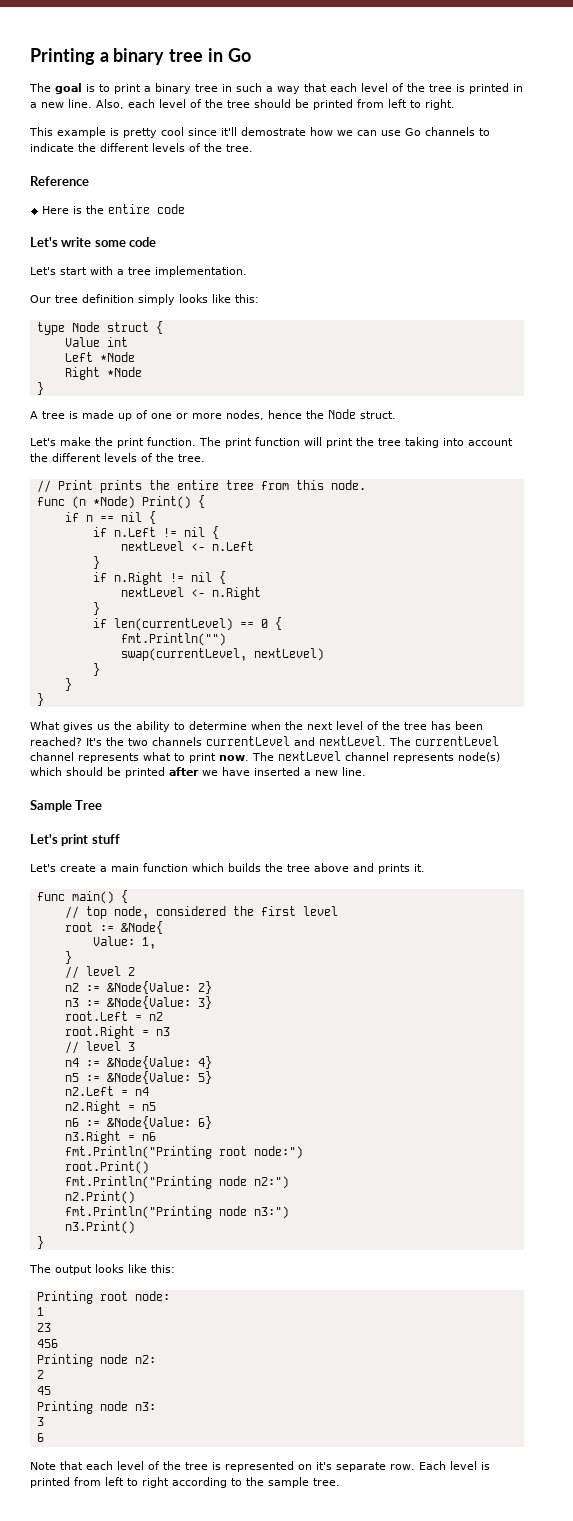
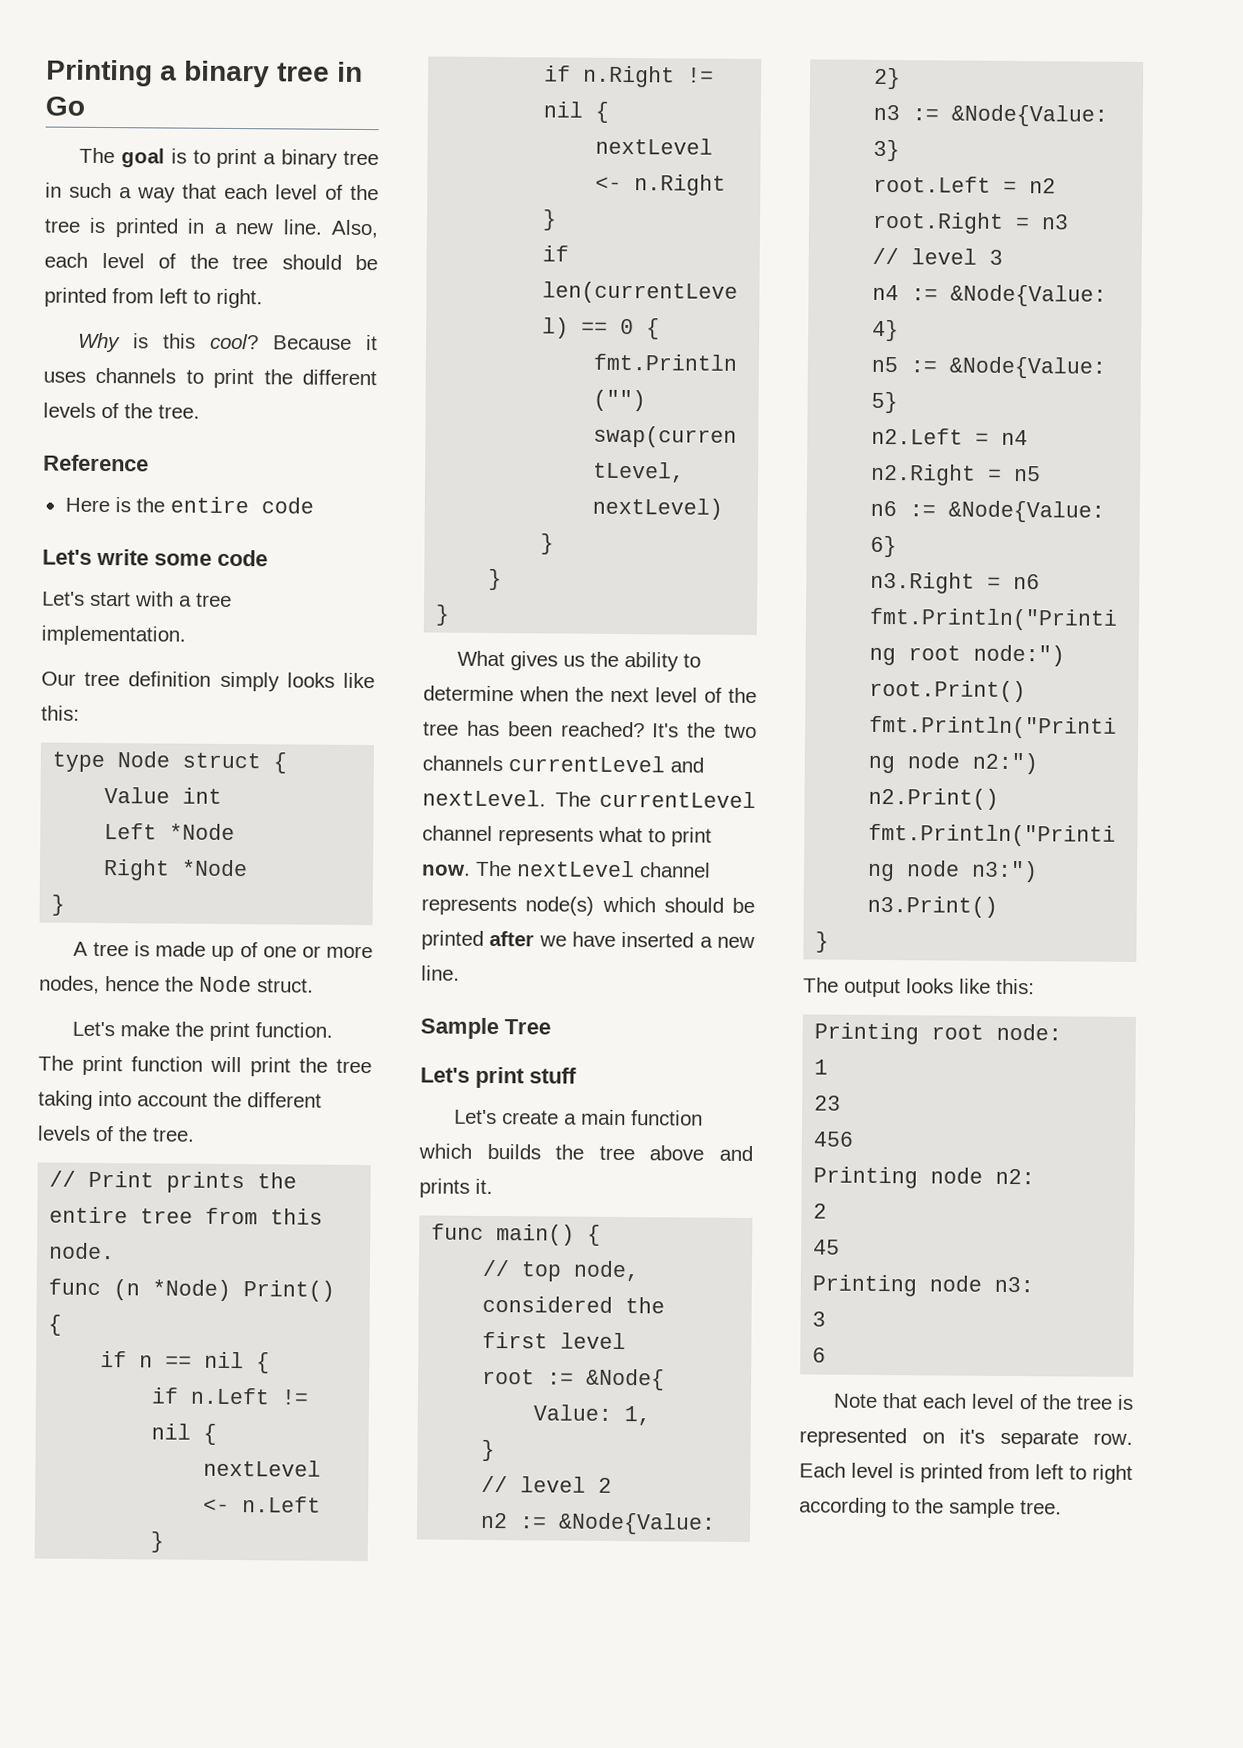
[29,127,421,138] This example is pretty cool since it'll demostrate how we can use Go -> [76,332,378,353] [43,371,86,383] Why is this cool? Because it uses
[30,143,74,152] indicate -> [213,368,255,389] print

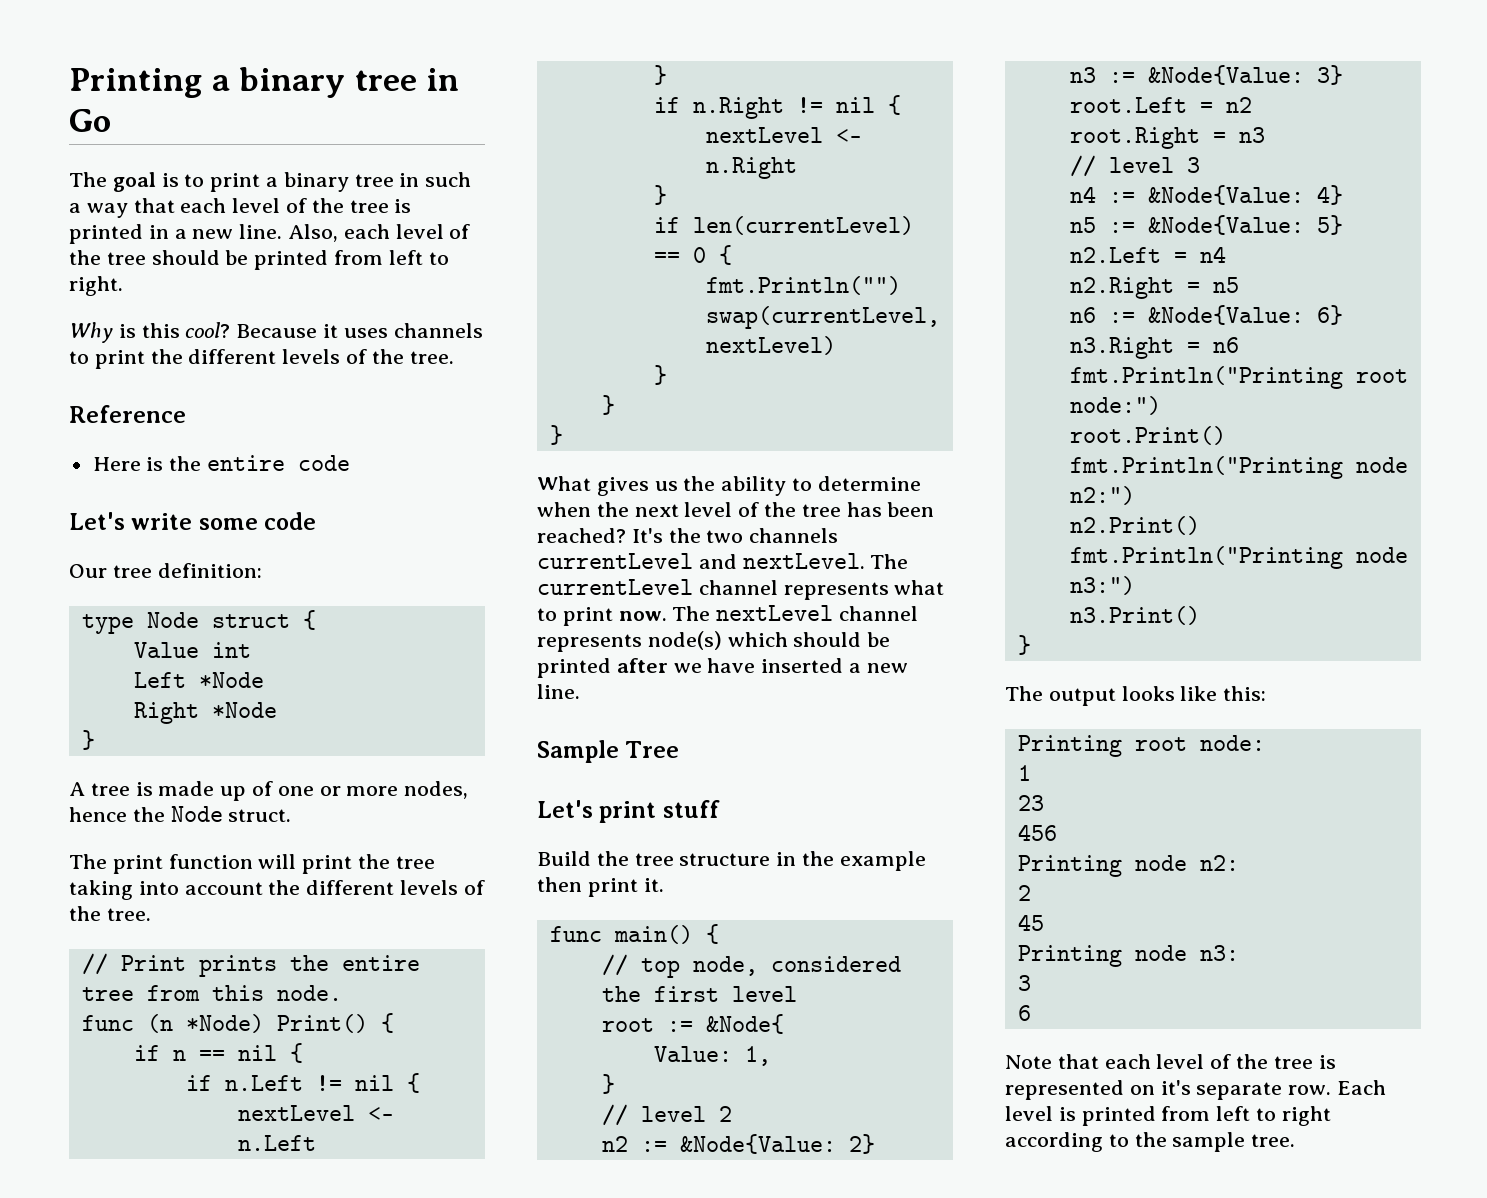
[42,591,232,607] [41,625,186,646] [41,671,375,692] [41,705,80,721] Let's start with a tree implementation. // Our tree definition simply looks like this: -> [69,563,262,578] Our tree definition:
[71,1021,333,1042] Let's make the print function. -> (292, 815) none
[453,1109,703,1126] [418,1143,753,1162] [419,1178,470,1198] Let's create a main function which builds the tree above and prints -> [537,851,926,871] [537,877,638,897] Build the tree structure in the example then print

